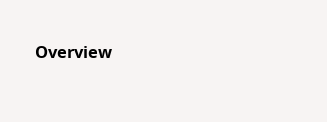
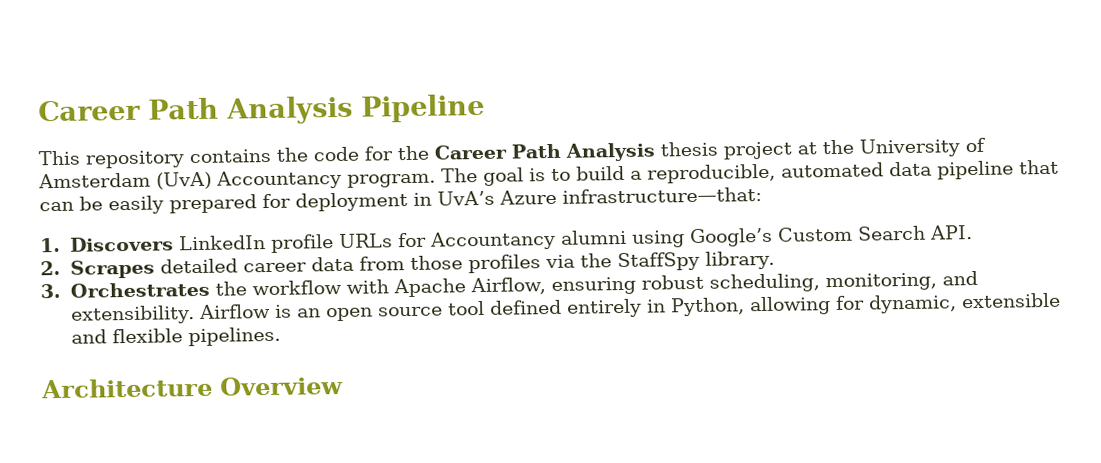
(35, 52) none -> [38,93,485,125] [38,137,986,169] [38,159,1059,190] [39,187,762,215] [40,225,973,253] [40,250,776,279] [40,270,979,299] [70,292,1062,325] [70,326,281,347] [41,377,213,399] Career Path Analysis Pipeline // This repository contains the code for the Career Path Analysis thesis project at the University of Amsterdam (UvA) Accountancy program. The goal is to build a reproducible, automated data pipeline that can be easily prepared for deployment in UvA’s Azure infrastructure—that: // 1. Discovers LinkedIn profile URLs for Accountancy alumni using Google’s Custom Search API. // 2. Scrapes detailed career data from those profiles via the StaffSpy library. // 3. Orchestrates the workflow with Apache Airflow, ensuring robust scheduling, monitoring, and extensibility. Airflow is an open source tool defined entirely in Python, allowing for dynamic, extensible and flexible pipelines. // Architecture

